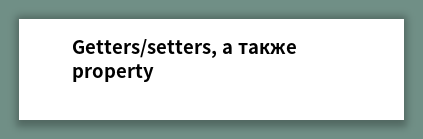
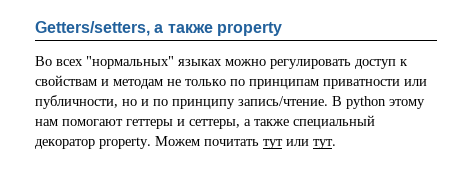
(154, 73) none -> [35,56,408,69] [35,75,427,89] [35,95,425,109] [35,115,375,129] [35,136,336,149] // Во всех "нормальных" языках можно регулировать доступ к свойствам и методам не только по принципам приватности или публичности, но и по принципу запись/чтение. В python этому нам помогают геттеры и сеттеры, а также специальный декоратор property. Можем почитать тут или тут.

